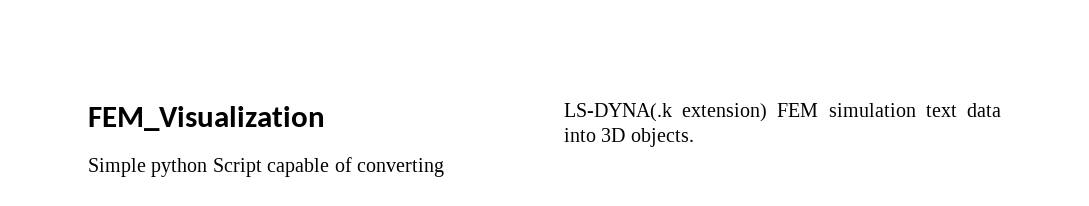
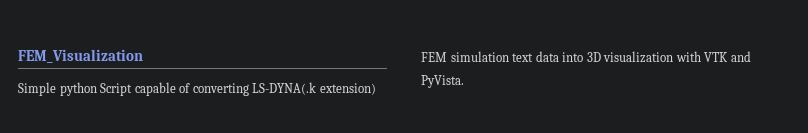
[630,128,694,147] objects. -> [603,51,751,63] [421,75,464,88] visualization with VTK and PyVista.

